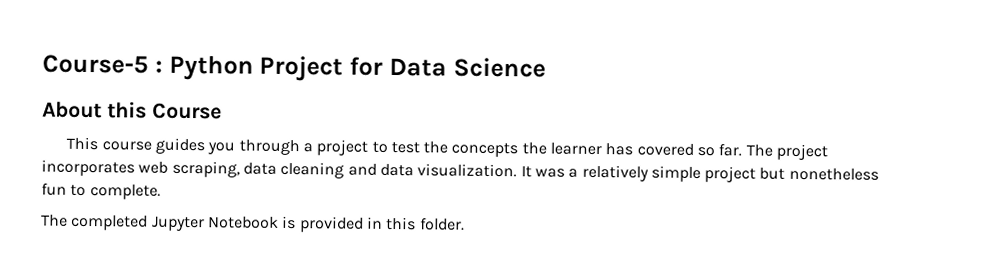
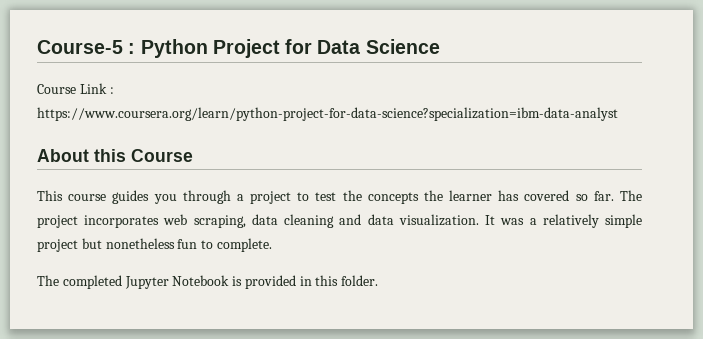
(546, 67) none -> [37,83,114,94] [37,107,618,121] // Course Link : https://www.coursera.org/learn/python-project-for-data-science?specialization=ibm-data-analyst

